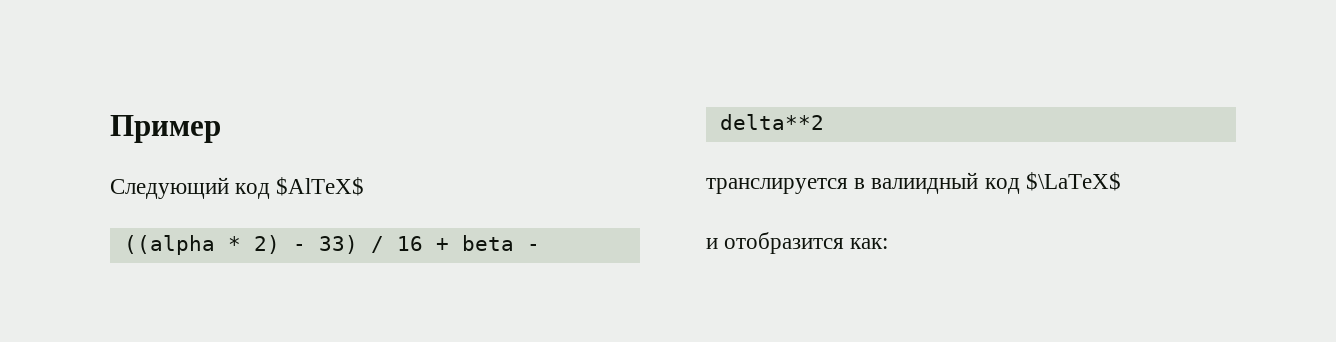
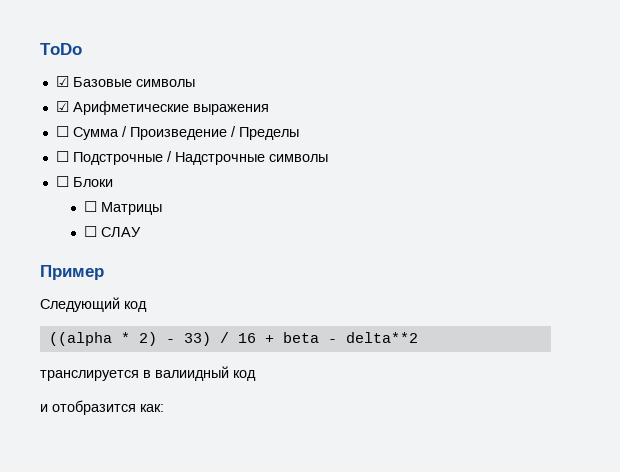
(110, 129) none -> [40,43,82,55] [55,76,195,87] [55,101,269,115] [55,126,299,140] [55,151,328,165] [55,176,113,187] [83,201,162,215] [83,226,141,237] ToDo // ☑ Базовые символы // ☑ Арифметические выражения // ☐ Сумма / Произведение / Пределы // ☐ Подстрочные / Надстрочные символы // ☐ Блоки // ☐ Матрицы // ☐ СЛАУ //
[276,177,365,196] $AlTeX$ -> (147, 306) none
[1025,172,1121,191] $\LaTeX$ -> (256, 375) none

